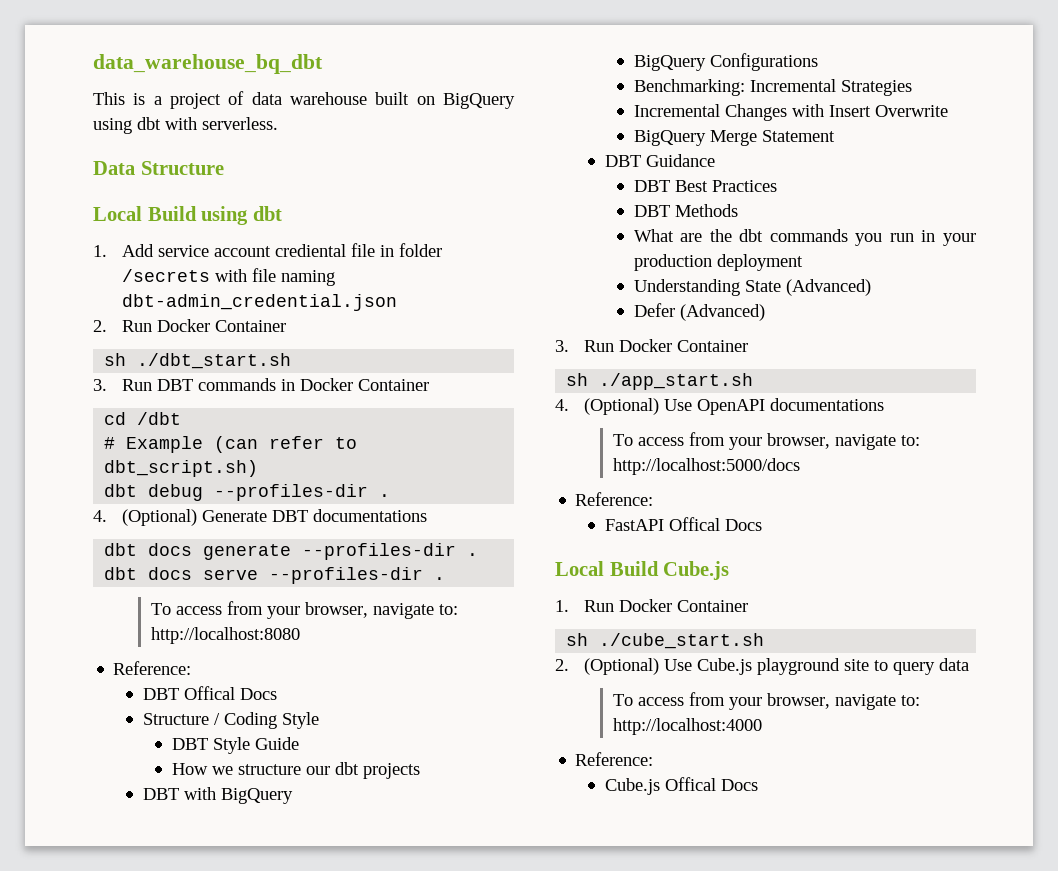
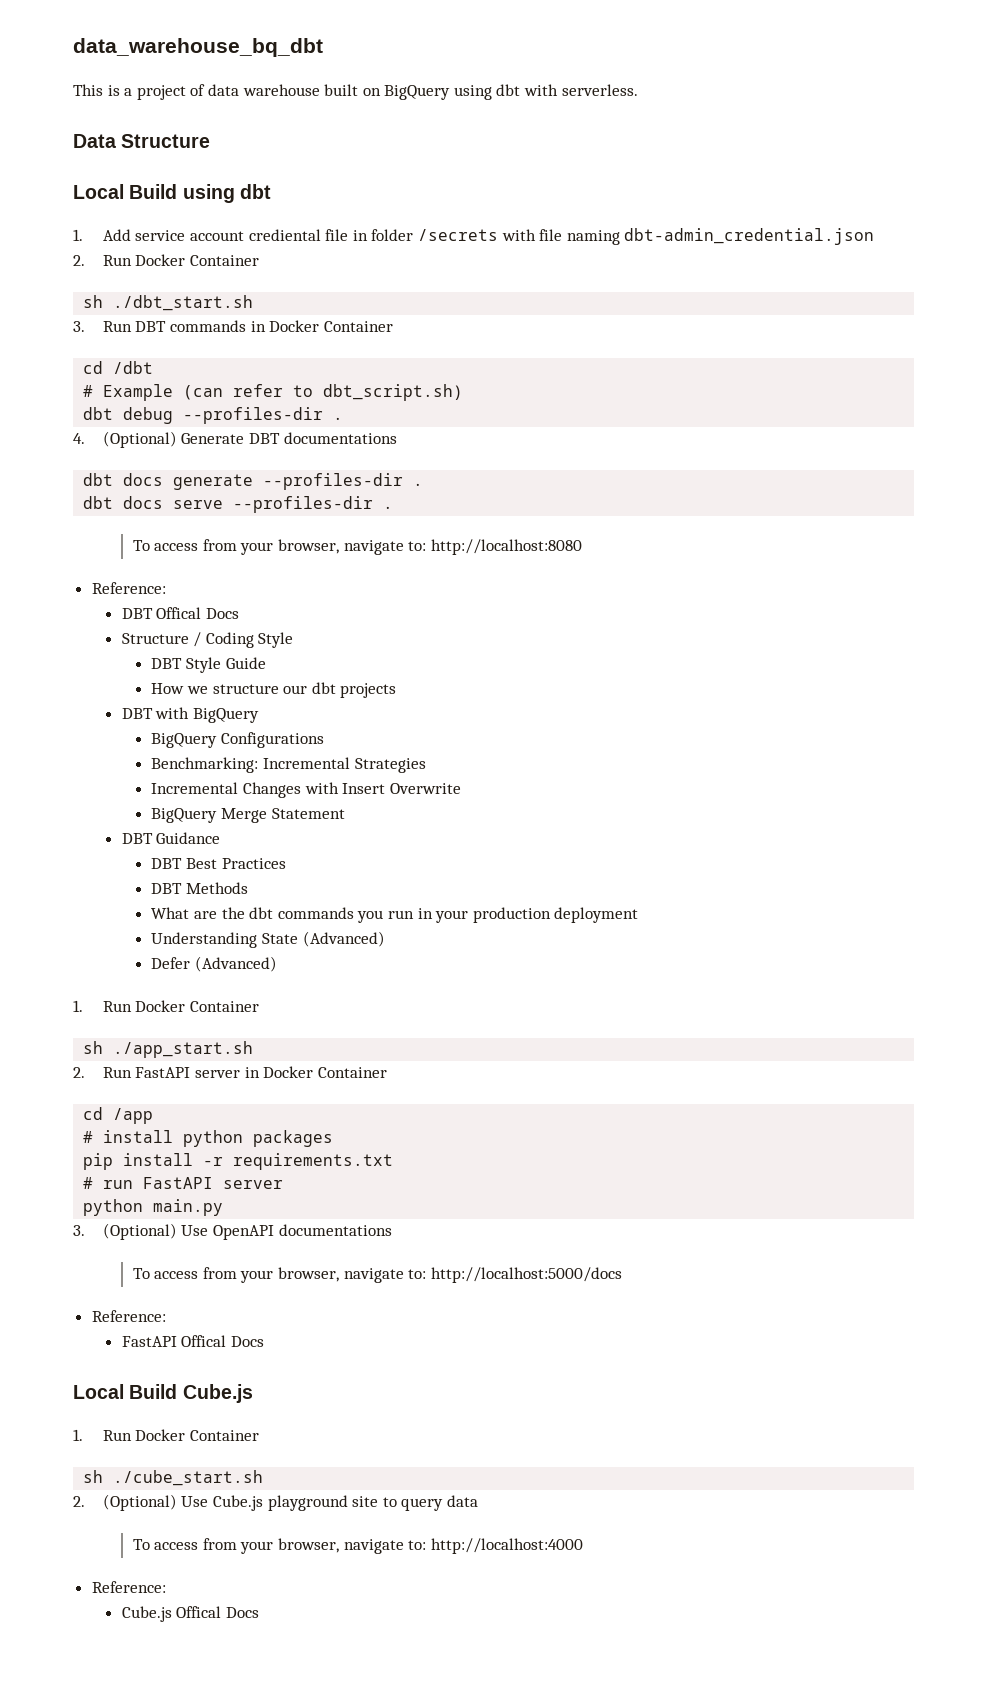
[555,340,569,352] 3. -> [73,1000,83,1012] 1.
[555,399,569,411] 4. -> [73,1066,387,1078] [83,1107,154,1124] [83,1130,334,1147] [83,1153,394,1170] [83,1177,284,1189] [83,1199,224,1216] [73,1225,85,1236] 2. Run FastAPI server in Docker Container // cd /app // # install python packages // pip install -r requirements.txt // # run FastAPI server // python main.py // 3.

